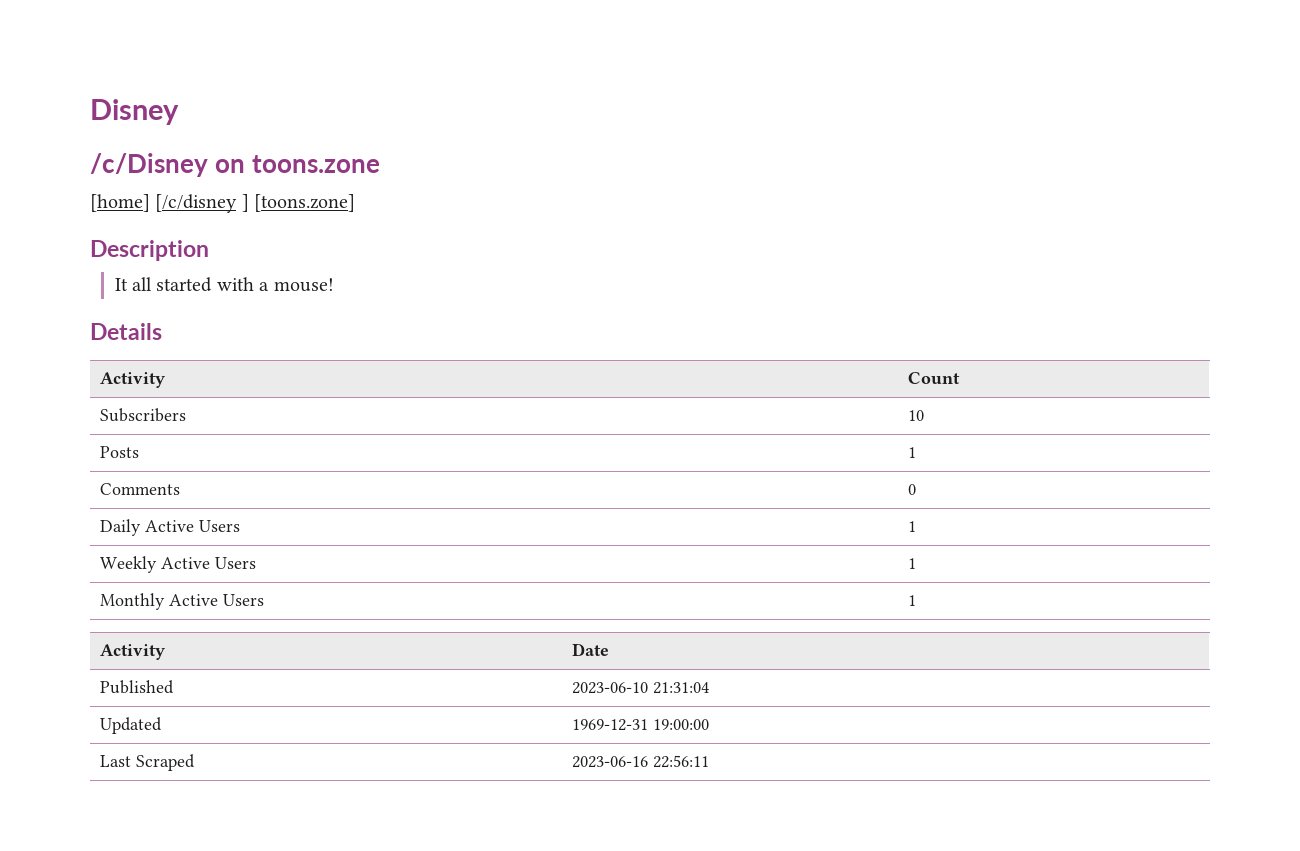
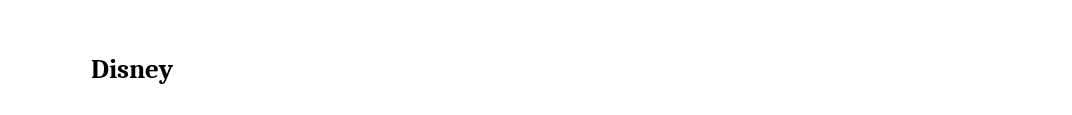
[90,153,380,177] [90,194,356,213] [90,240,209,261] [114,277,334,292] [90,323,162,340] [100,372,166,388] [908,372,961,384] [100,408,187,422] [908,410,925,421] [100,446,140,458] [908,447,917,458] [100,483,181,495] [908,484,917,495] [100,519,241,536] [908,521,917,532] [100,556,257,573] [908,558,917,569] [100,593,265,610] [908,595,917,606] [100,644,166,660] [572,643,610,656] [100,680,175,694] [572,682,710,694] [100,717,163,734] [572,719,710,731] [100,754,196,771] [572,755,710,768] // /c/Disney on toons.zone // [home] [/c/disney ] [toons.zone] // Description // It all started with a mouse! // Details // Activity | Count // Subscribers | 10 // Posts | 1 // Comments | 0 // Daily Active Users | 1 // Weekly Active Users | 1 // Monthly Active Users | 1 // Activity | Date // Published | 2023-06-10 21:31:04 // Updated | 1969-12-31 19:00:00 // Last Scraped | 2023-06-16 22:56:11 -> (174, 71) none

